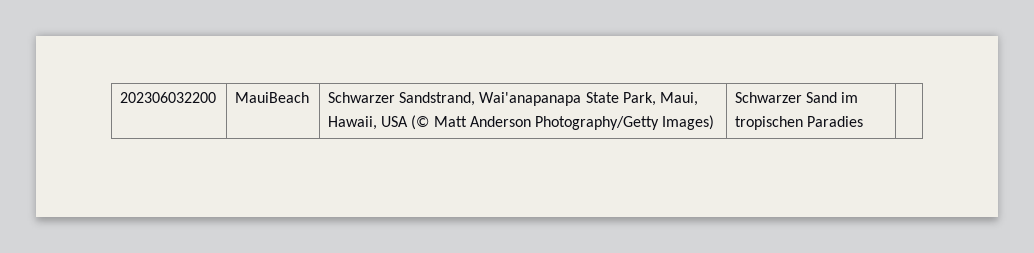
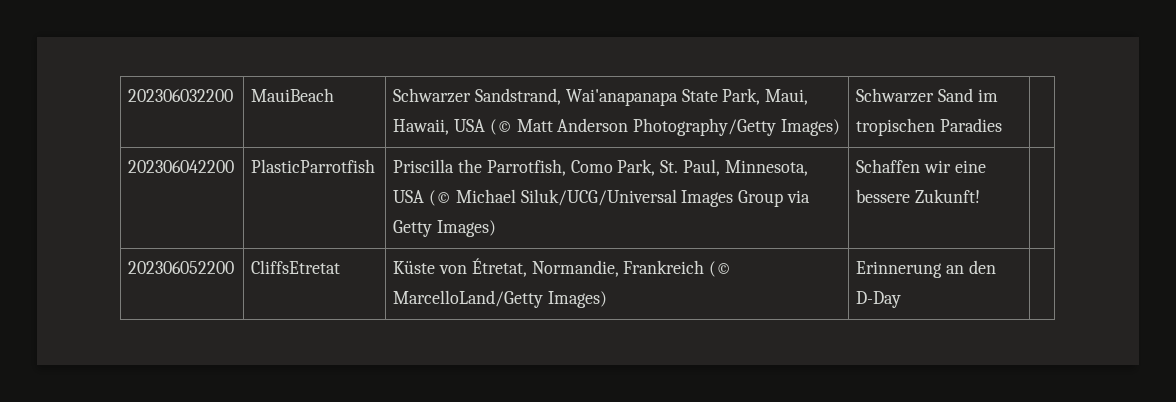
(864, 121) none -> [128,160,235,173] [251,159,376,173] [393,159,808,176] [393,189,810,207] [393,220,497,237] [856,159,986,173] [856,189,981,203] [128,261,235,274] [251,260,341,274] [393,258,732,277] [393,290,608,308] [856,260,996,278] [856,291,902,308] // 202306042200 | PlasticParrotfish | Priscilla the Parrotfish, Como Park, St. Paul, Minnesota, USA (© Michael Siluk/UCG/Universal Images Group via Getty Images) | Schaffen wir eine bessere Zukunft! | // 202306052200 | CliffsEtretat | Küste von Étretat, Normandie, Frankreich (© MarcelloLand/Getty Images) | Erinnerung an den D-Day |

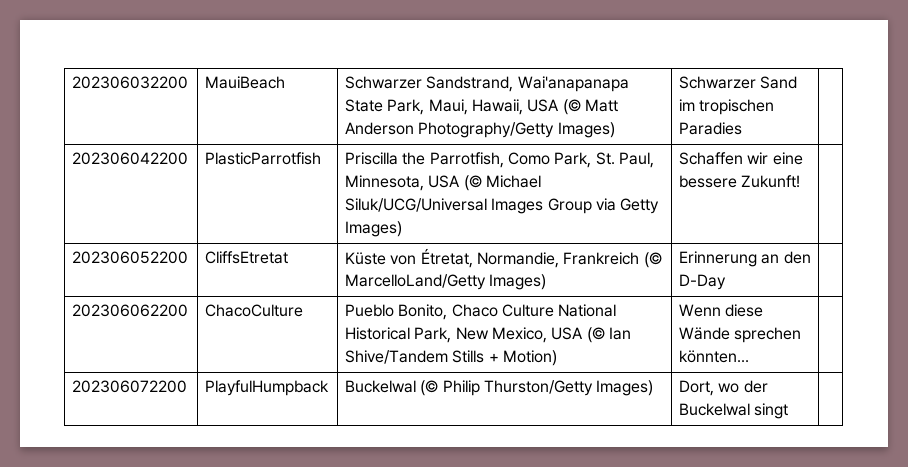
(902, 299) none -> [72,304,189,317] [205,304,304,317] [345,304,617,320] [345,327,632,343] [345,350,558,366] [679,304,764,317] [679,327,802,343] [679,350,750,363] [72,380,188,393] [205,380,330,396] [345,380,654,396] [679,380,768,396] [679,403,789,419] // 202306062200 | ChacoCulture | Pueblo Bonito, Chaco Culture National Historical Park, New Mexico, USA (© Ian Shive/Tandem Stills + Motion) | Wenn diese Wände sprechen könnten... | // 202306072200 | PlayfulHumpback | Buckelwal (© Philip Thurston/Getty Images) | Dort, wo der Buckelwal singt |

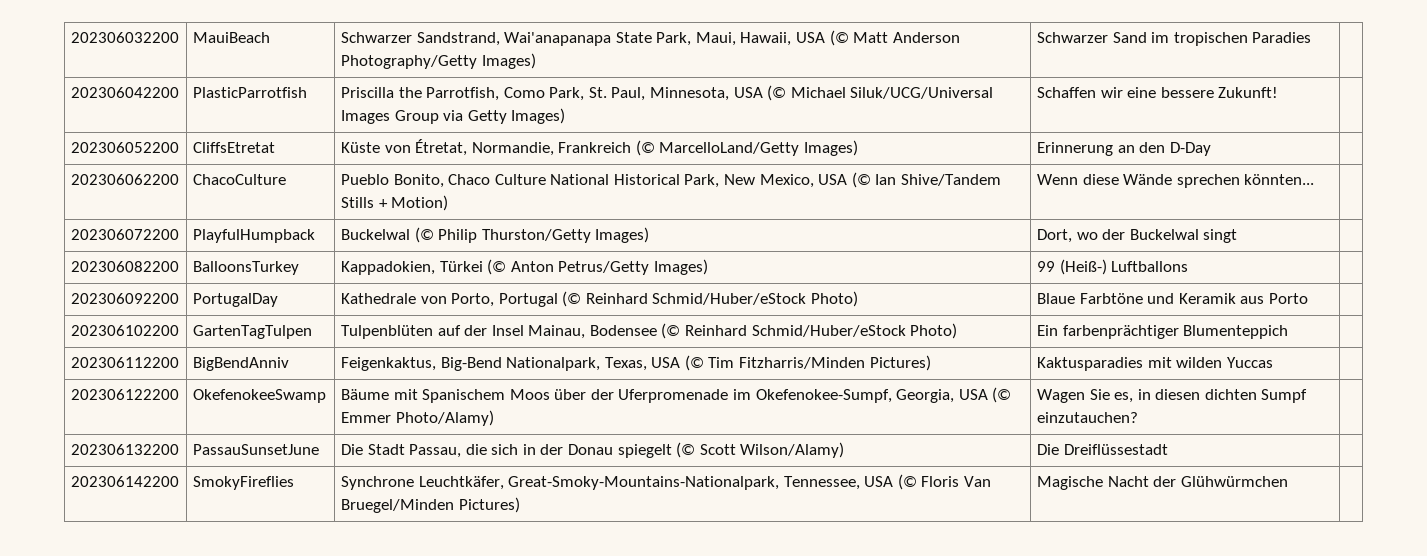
(789, 411) none -> [70,261,179,272] [192,261,299,275] [340,259,708,275] [1036,259,1189,275] [70,293,179,304] [192,293,278,307] [340,291,859,307] [1036,293,1308,304] [70,325,179,336] [192,325,312,339] [340,323,958,339] [1036,325,1289,339] [70,357,179,368] [192,357,289,371] [340,355,931,371] [1036,357,1273,371] [70,389,179,400] [192,389,326,403] [340,387,1012,403] [340,410,494,426] [1036,389,1308,403] [1036,412,1138,423] [70,444,179,455] [192,444,319,455] [340,442,845,458] [1036,444,1168,455] [70,476,179,487] [192,476,294,490] [340,474,992,490] [340,497,520,513] [1036,476,1288,490] // 202306082200 | BalloonsTurkey | Kappadokien, Türkei (© Anton Petrus/Getty Images) | 99 (Heiß-) Luftballons | // 202306092200 | PortugalDay | Kathedrale von Porto, Portugal (© Reinhard Schmid/Huber/eStock Photo) | Blaue Farbtöne und Keramik aus Porto | // 202306102200 | GartenTagTulpen | Tulpenblüten auf der Insel Mainau, Bodensee (© Reinhard Schmid/Huber/eStock Photo) | Ein farbenprächtiger Blumenteppich | // 202306112200 | BigBendAnniv | Feigenkaktus, Big-Bend Nationalpark, Texas, USA (© Tim Fitzharris/Minden Pictures) | Kaktusparadies mit wilden Yuccas | // 202306122200 | OkefenokeeSwamp | Bäume mit Spanischem Moos über der Uferpromenade im Okefenokee-Sumpf, Georgia, USA (© Emmer Photo/Alamy) | Wagen Sie es, in diesen dichten Sumpf einzutauchen? | // 202306132200 | PassauSunsetJune | Die Stadt Passau, die sich in der Donau spiegelt (© Scott Wilson/Alamy) | Die Dreiflüssestadt | // 202306142200 | SmokyFireflies | Synchrone Leuchtkäfer, Great-Smoky-Mountains-Nationalpark, Tennessee, USA (© Floris Van Bruegel/Minden Pictures) | Magische Nacht der Glühwürmchen |

